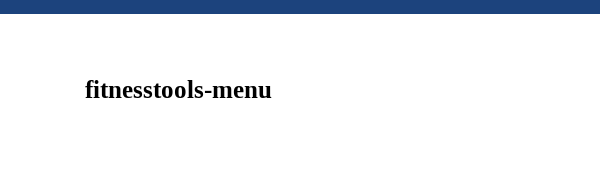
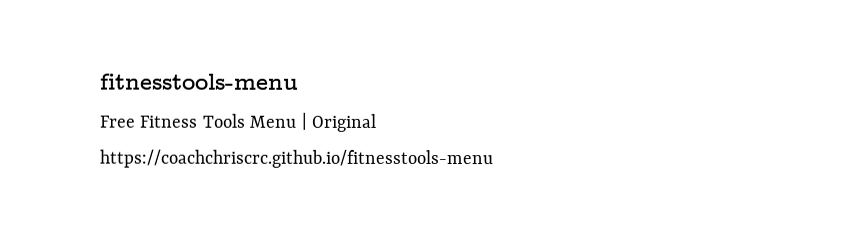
(272, 89) none -> [99,112,377,132] [99,149,493,169] // Free Fitness Tools Menu | Original // https://coachchriscrc.github.io/fitnesstools-menu

